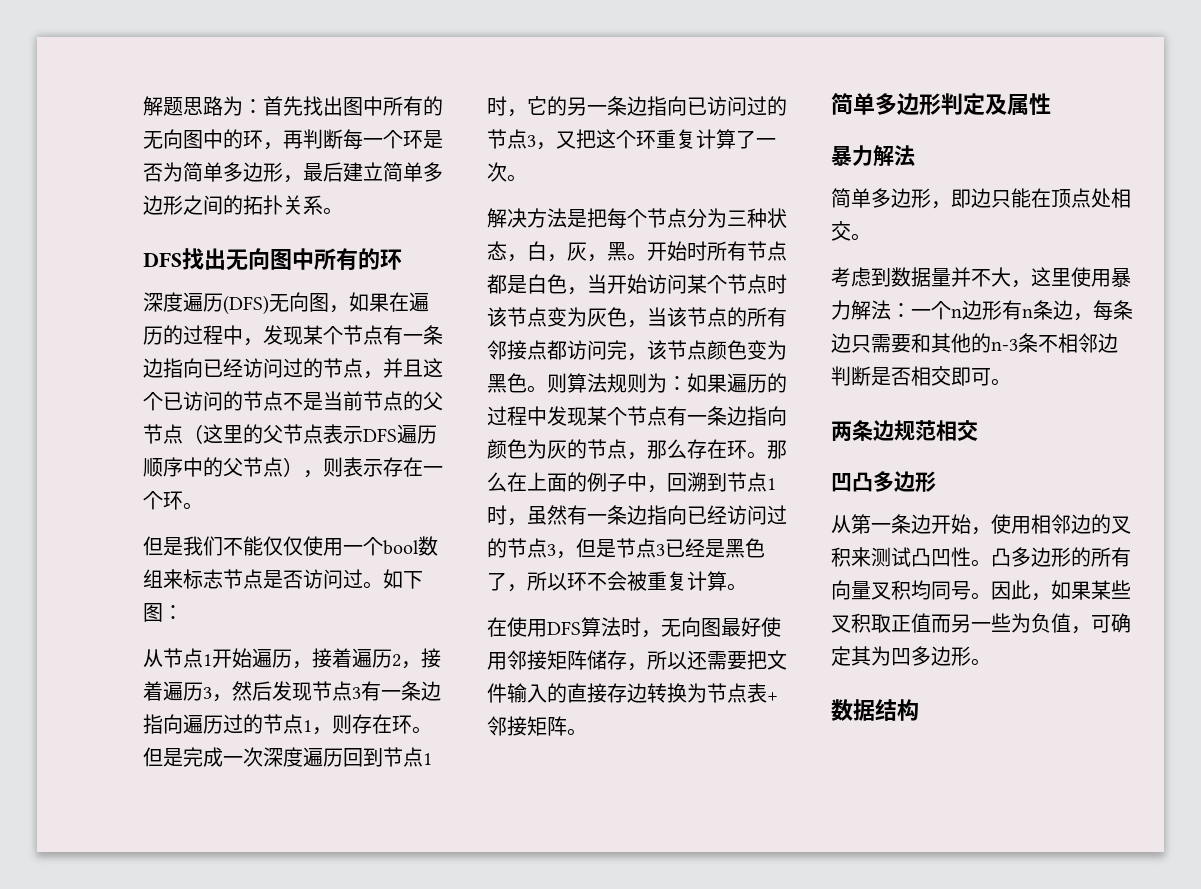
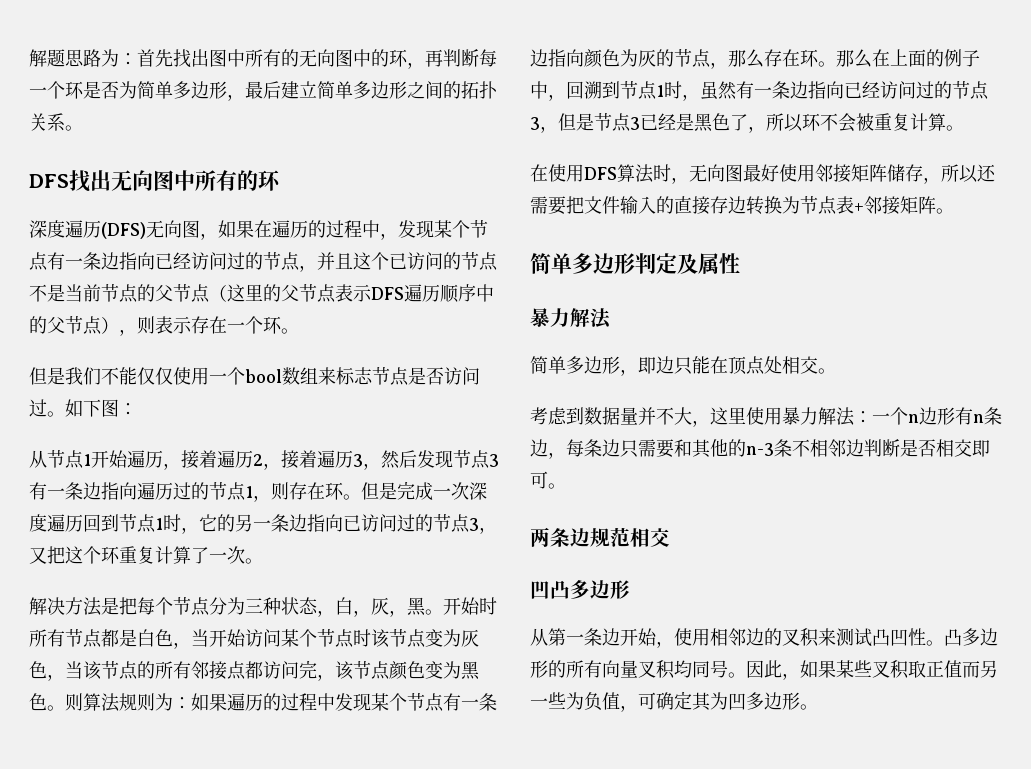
[831,699,919,721] // 数据结构 -> (818, 707) none

